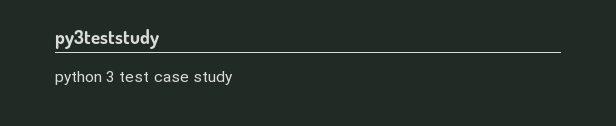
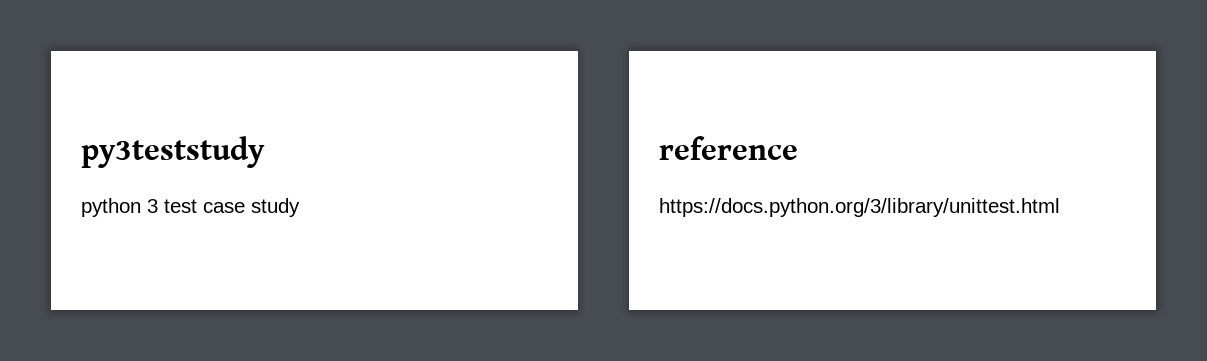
(233, 78) none -> [659,136,798,160] [659,198,1060,217] // reference // https://docs.python.org/3/library/unittest.html

